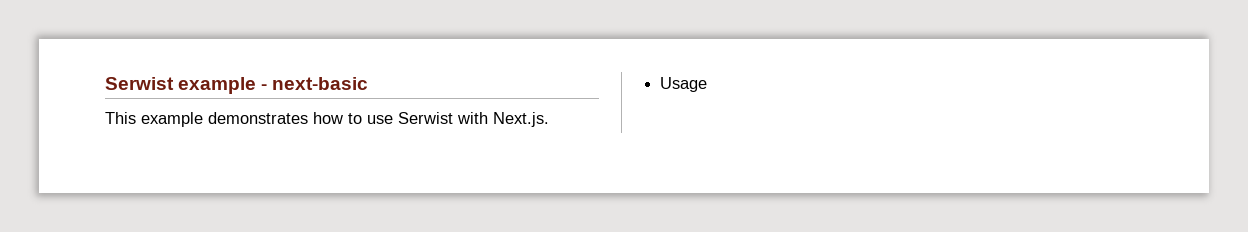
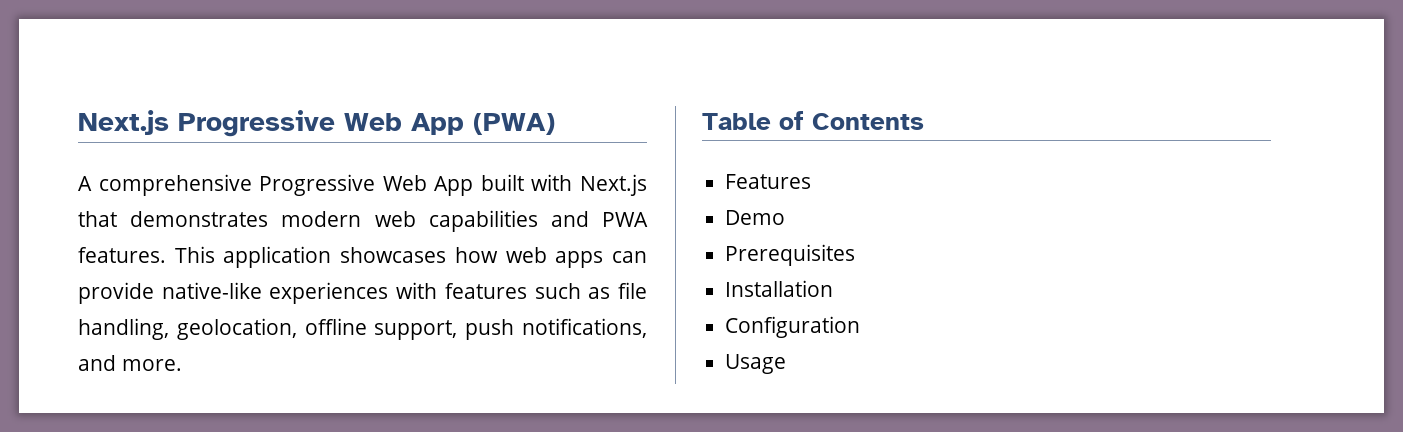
[105,77,369,94] [105,112,549,127] Serwist example - next-basic // This example demonstrates how to use Serwist with Next.js. -> [78,110,555,137] [78,174,647,196] [78,210,649,232] [78,246,647,268] [78,282,647,304] [78,318,647,340] [78,355,182,371] [702,111,924,130] [725,174,812,189] [725,210,786,225] [725,244,856,266] [725,280,834,297] [725,316,861,338] Next.js Progressive Web App (PWA) // A comprehensive Progressive Web App built with Next.js that demonstrates modern web capabilities and PWA features. This application showcases how web apps can provide native-like experiences with features such as file handling, geolocation, offline support, push notifications, and more. // Table of Contents // Features // Demo // Prerequisites // Installation // Configuration

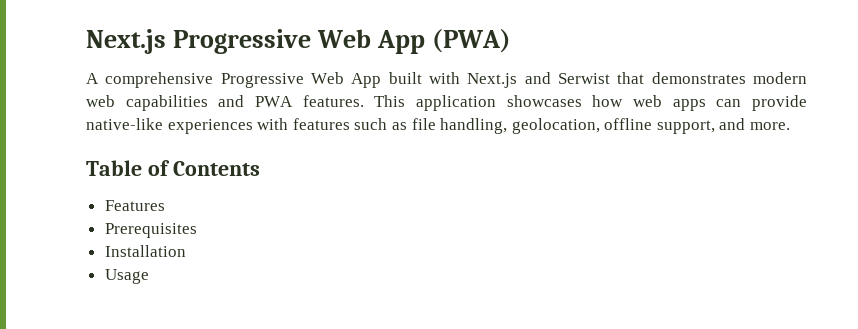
(647, 185) none -> [524,72,610,84] and Serwist
[465,318,647,340] push notifications, -> (715, 127) none
[725,210,786,225] // Demo -> (165, 205) none
[725,316,861,338] // Configuration -> (186, 251) none

